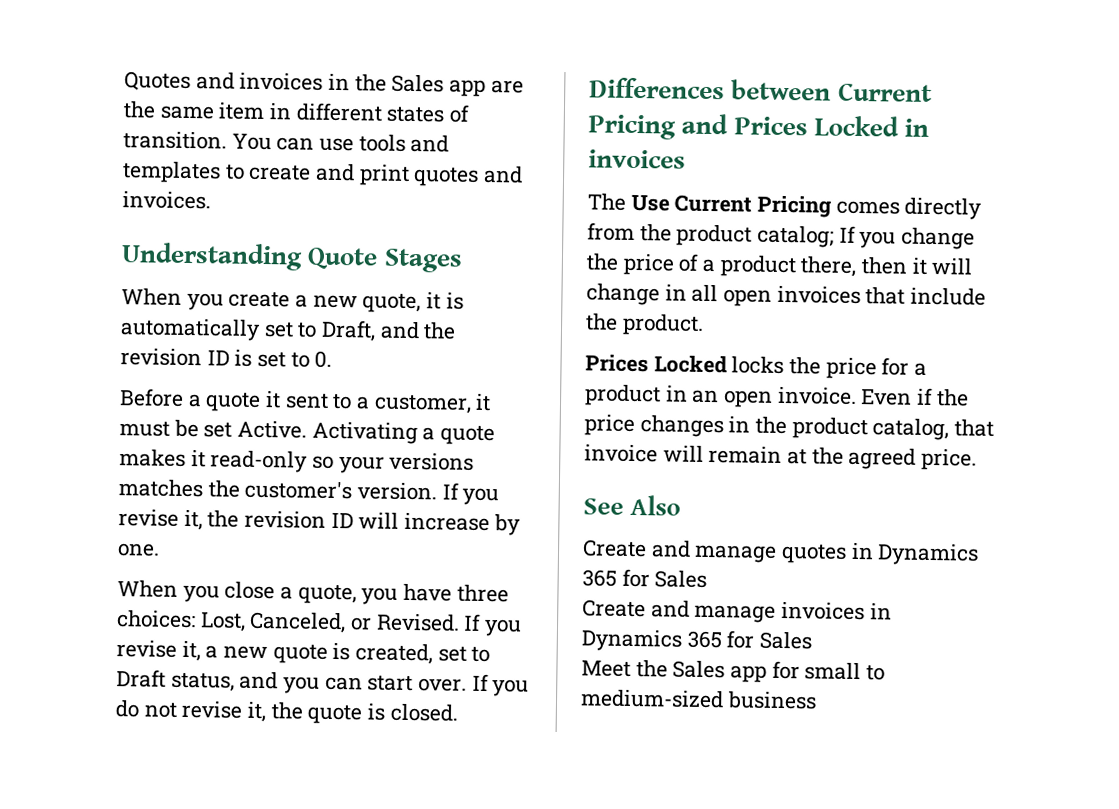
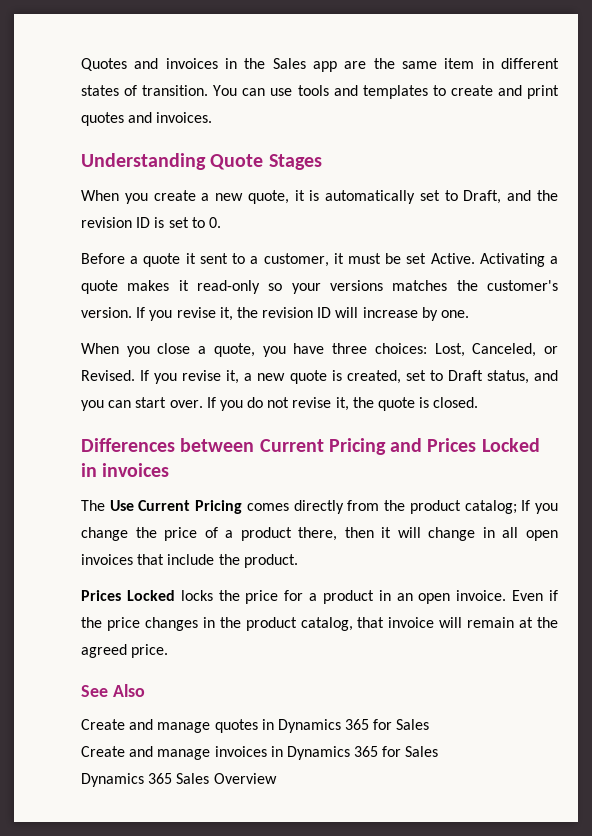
[581,660,886,683] [580,689,817,710] Meet the Sales app for small to medium-sized business -> [81,773,277,787] Dynamics 365 Sales Overview

